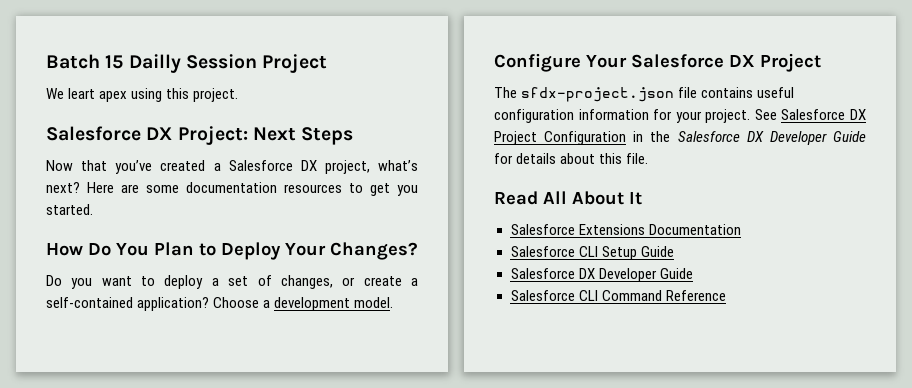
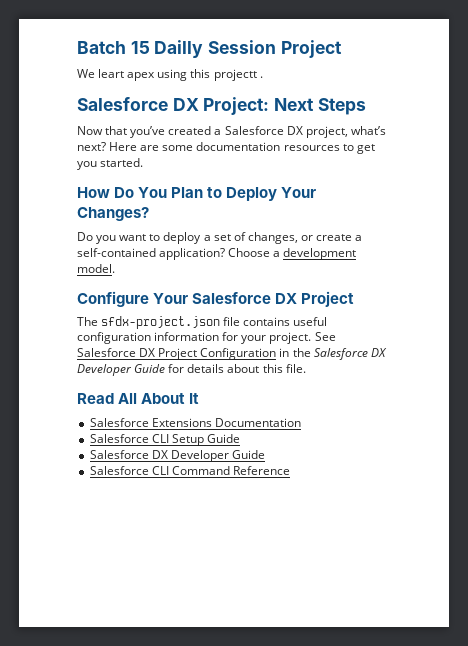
[193,88,239,102] project. -> [213,69,263,81] projectt .

